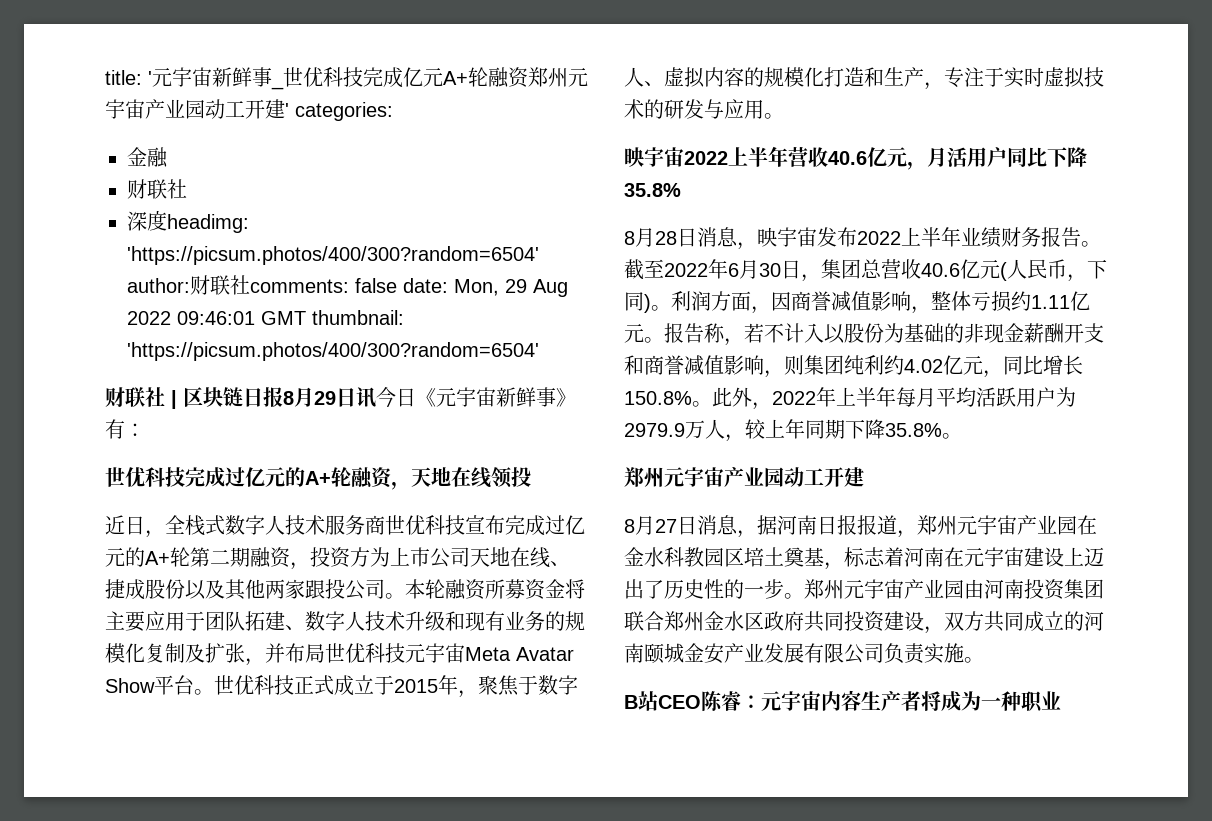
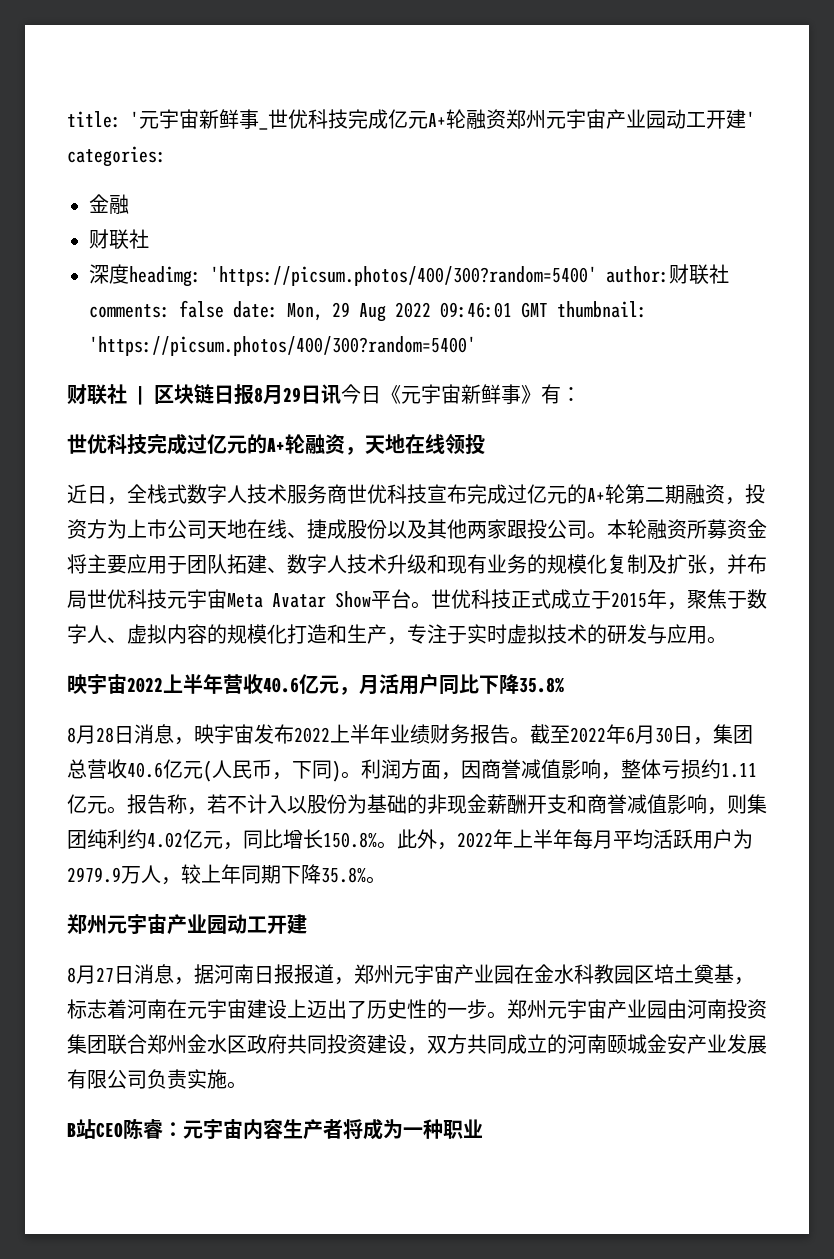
[127,246,539,265] 'https://picsum.photos/400/300?random=6504' -> [210,266,597,286] 'https://picsum.photos/400/300?random=5400'
[127,342,539,361] 'https://picsum.photos/400/300?random=6504' -> [89,336,476,356] 'https://picsum.photos/400/300?random=5400'

